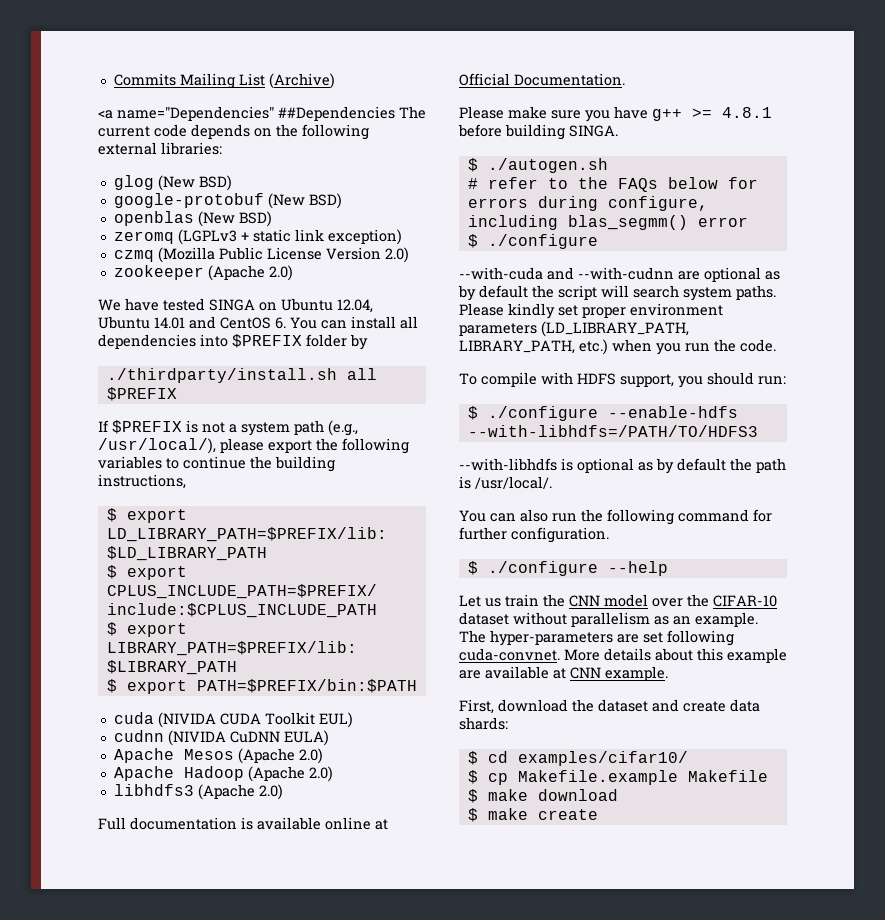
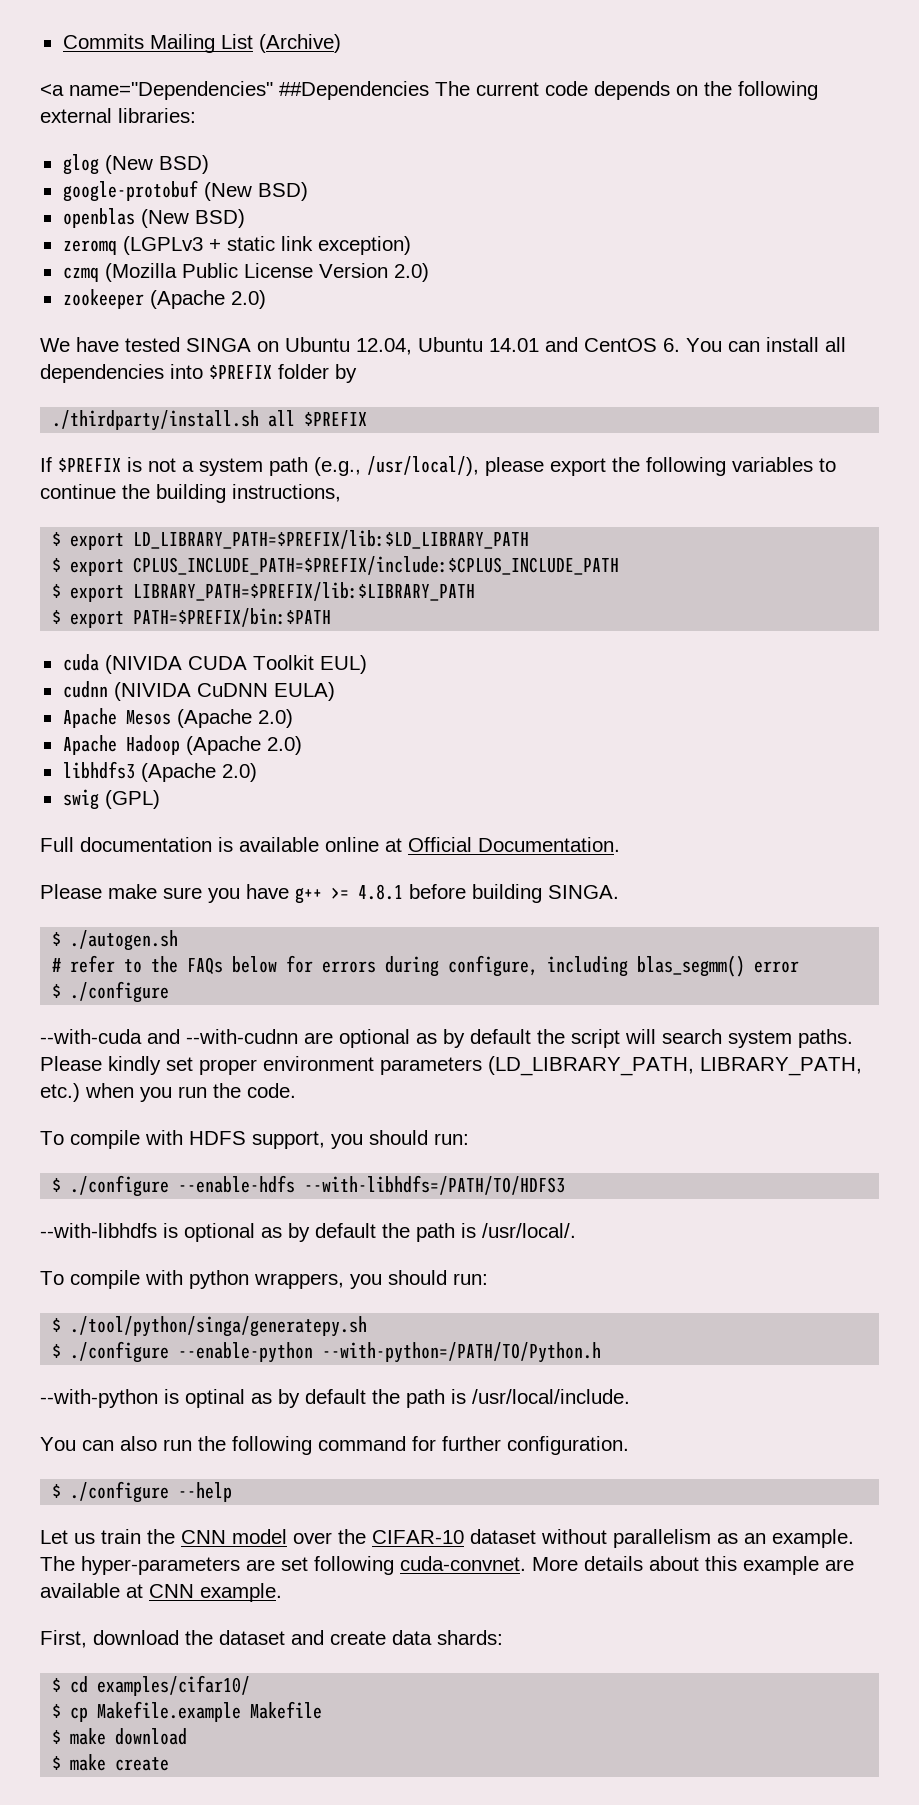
(283, 792) none -> [62,789,160,810] // swig (GPL)
(552, 482) none -> [40,1270,488,1289] [52,1316,368,1337] [52,1341,602,1363] [40,1389,630,1408] // To compile with python wrappers, you should run: // $ ./tool/python/singa/generatepy.sh // $ ./configure --enable-python --with-python=/PATH/TO/Python.h // --with-python is optinal as by default the path is /usr/local/include.

